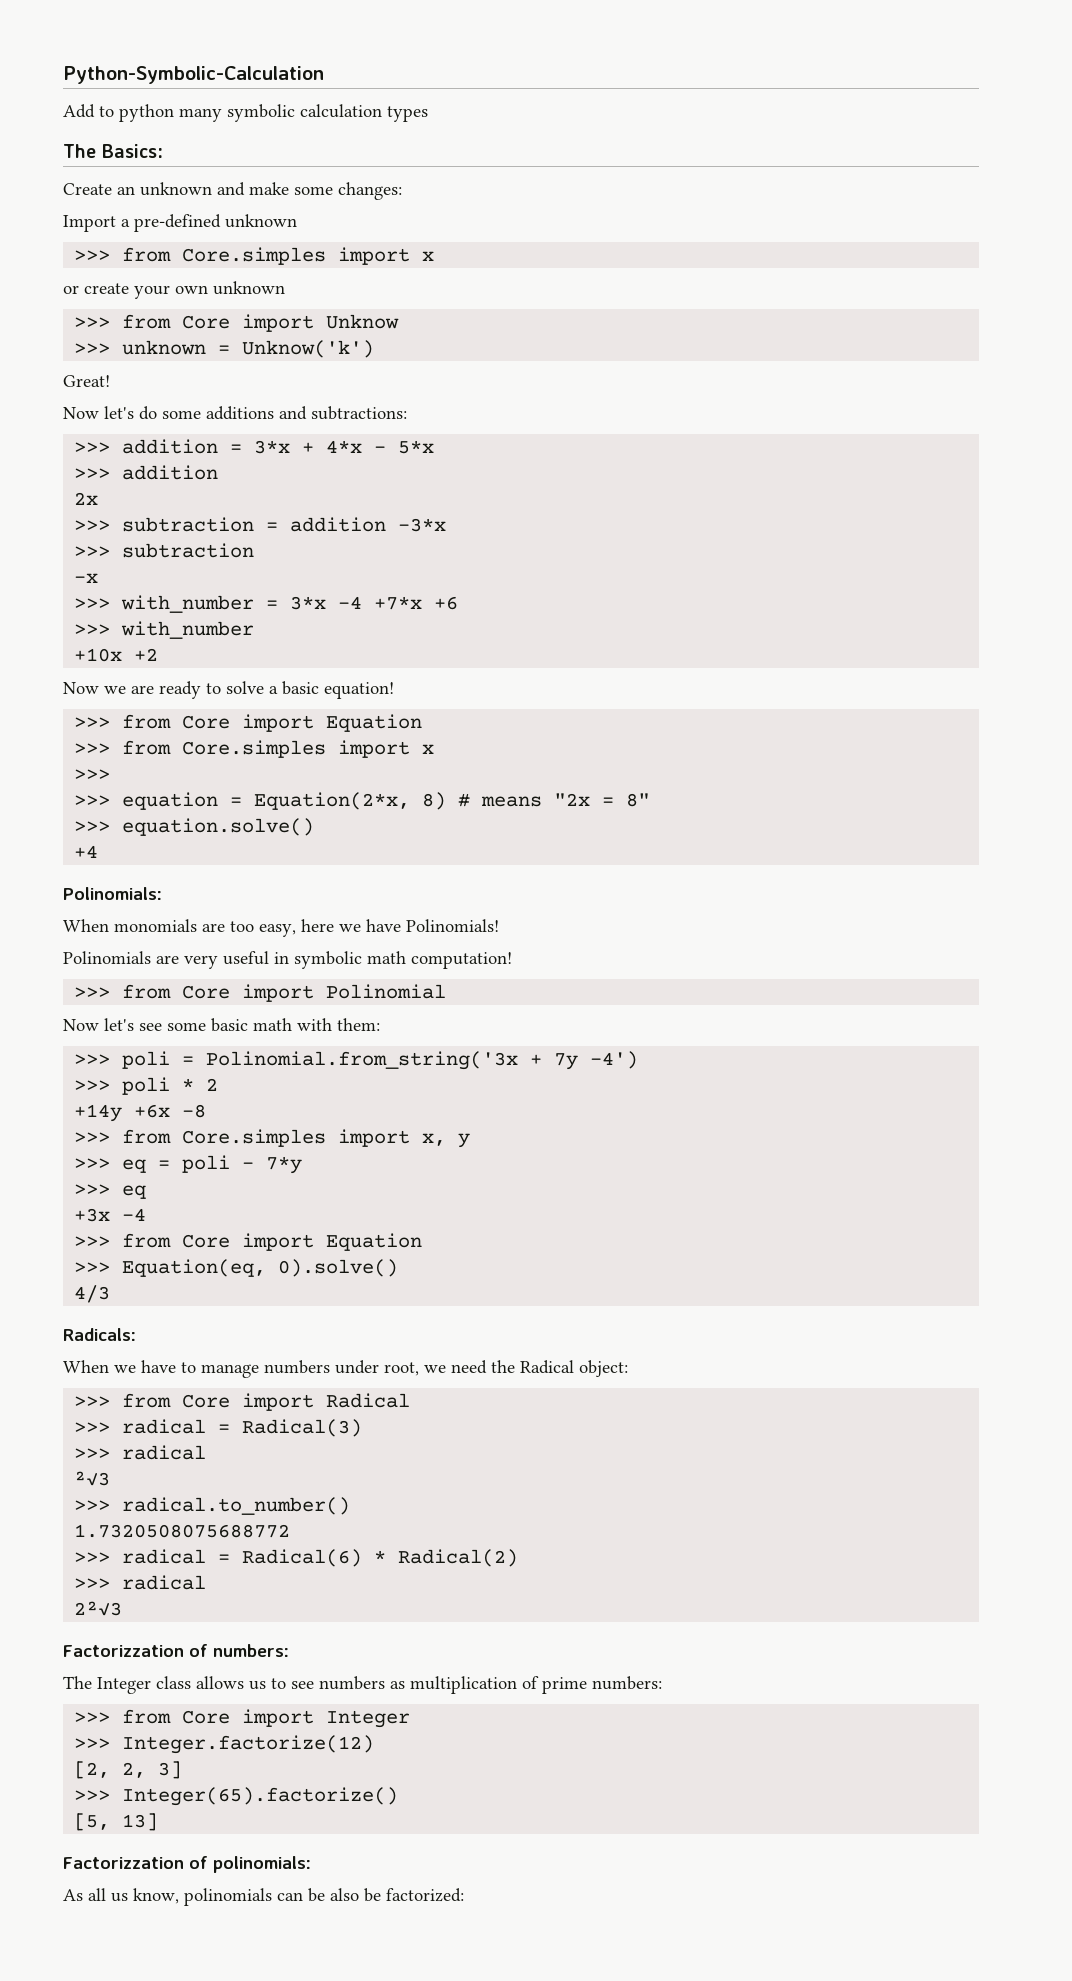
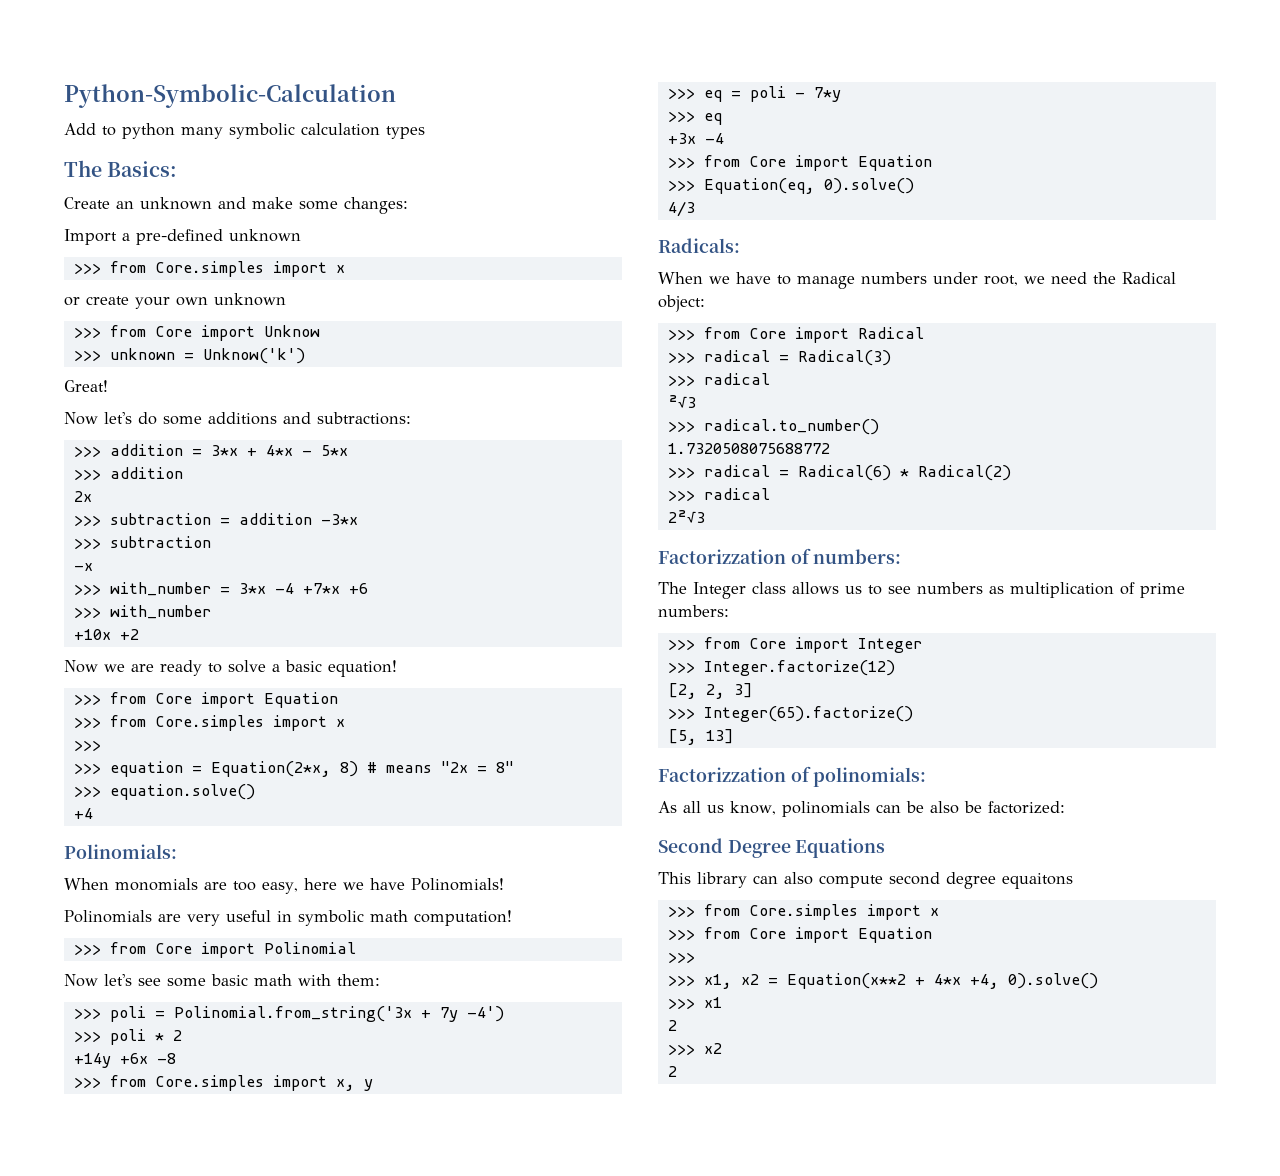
(464, 1895) none -> [658,838,886,858] [658,872,1073,889] [667,904,939,920] [667,927,932,943] [667,952,695,963] [667,973,1098,989] [667,997,722,1009] [667,1020,677,1031] [667,1043,722,1055] [667,1066,677,1077] // Second Degree Equations // This library can also compute second degree equaitons // >>> from Core.simples import x // >>> from Core import Equation // >>> // >>> x1, x2 = Equation(x**2 + 4*x +4, 0).solve() // >>> x1 // 2 // >>> x2 // 2

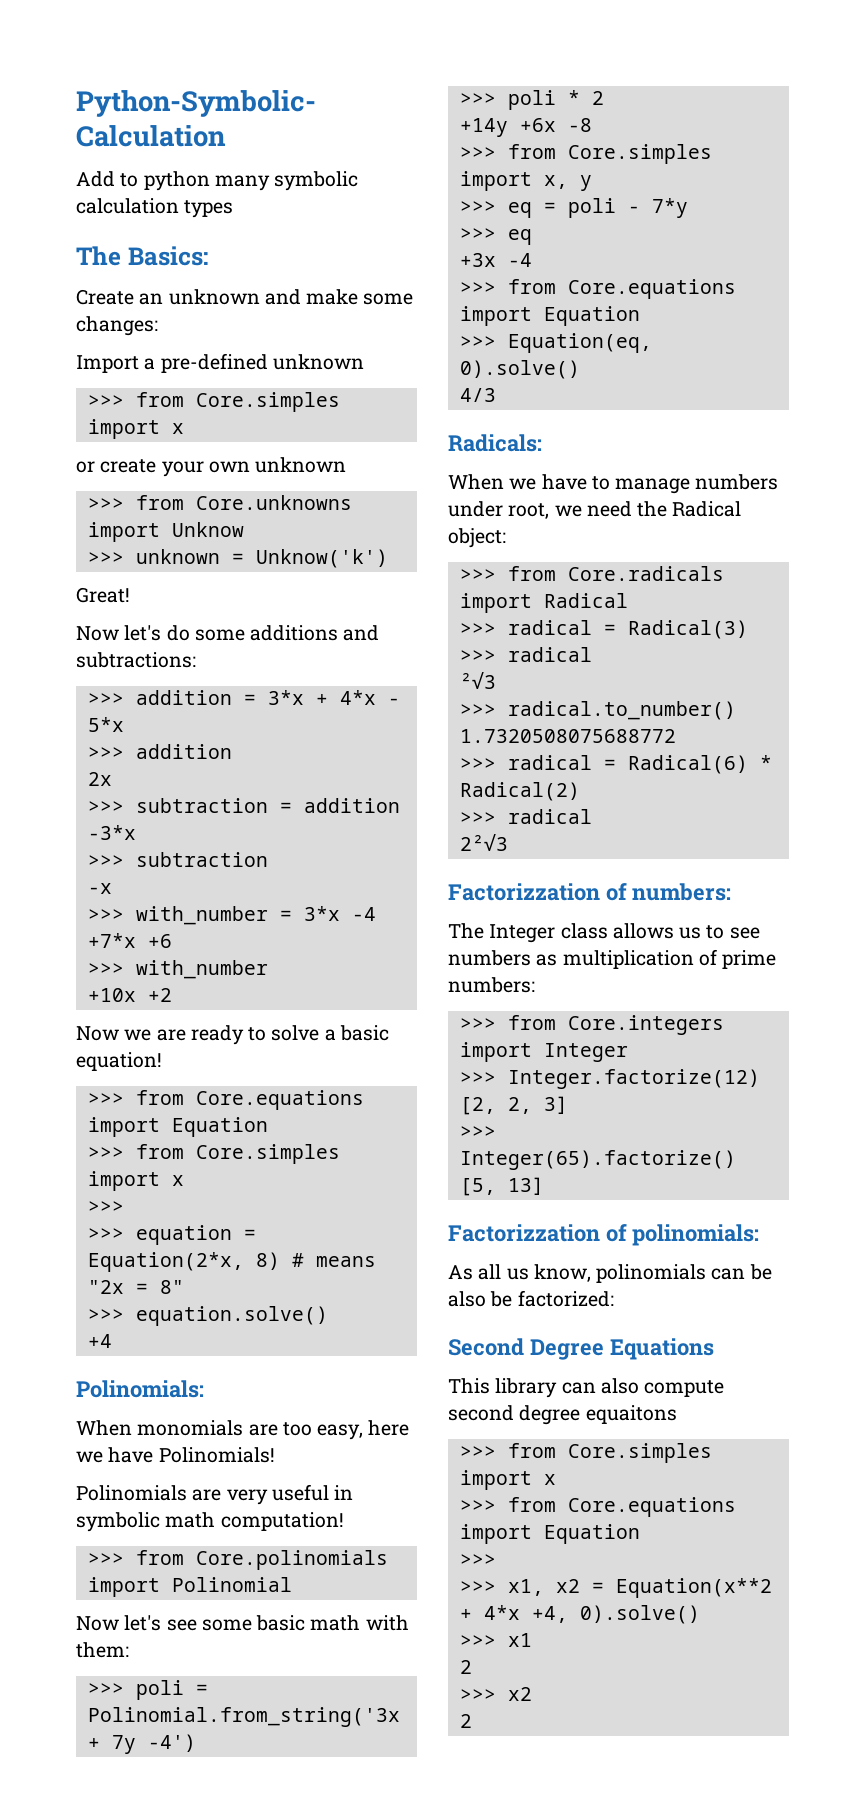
[154,326,192,337] Core -> [195,495,352,510] Core.unknowns
[154,693,192,704] Core -> [195,1090,364,1110] Core.equations
[154,943,192,954] Core -> [195,1550,388,1570] Core.polinomials
[748,156,786,167] Core -> [567,279,736,299] Core.equations
[748,328,786,339] Core -> [567,566,724,581] Core.radicals
[748,638,786,649] Core -> [567,1015,724,1035] Core.integers
[748,928,786,939] Core -> [567,1497,736,1517] Core.equations

